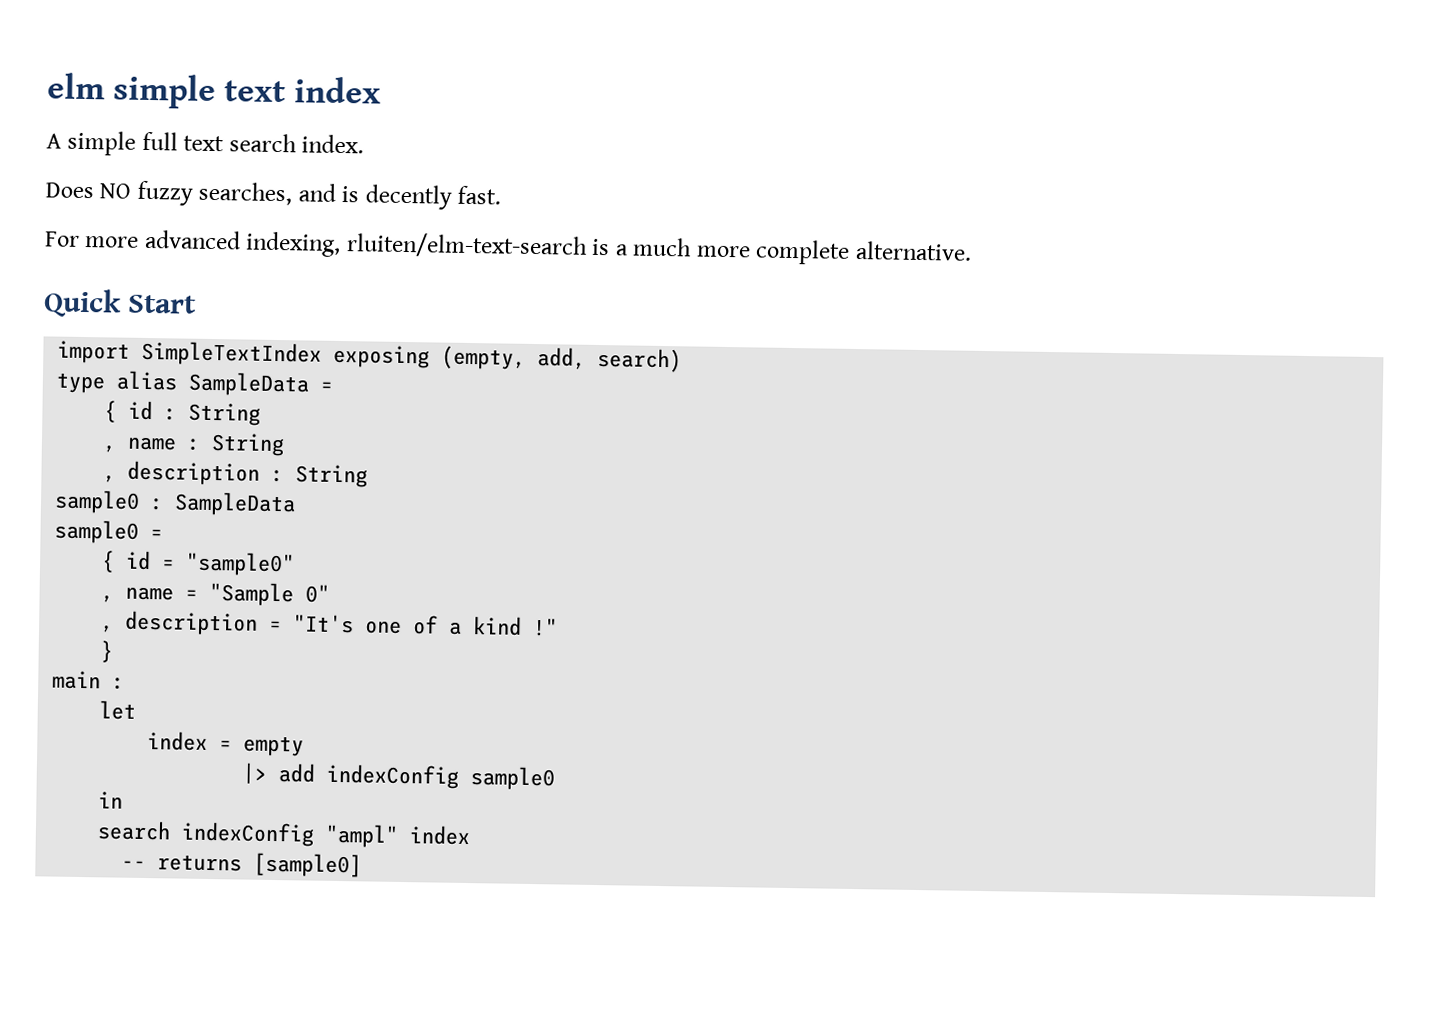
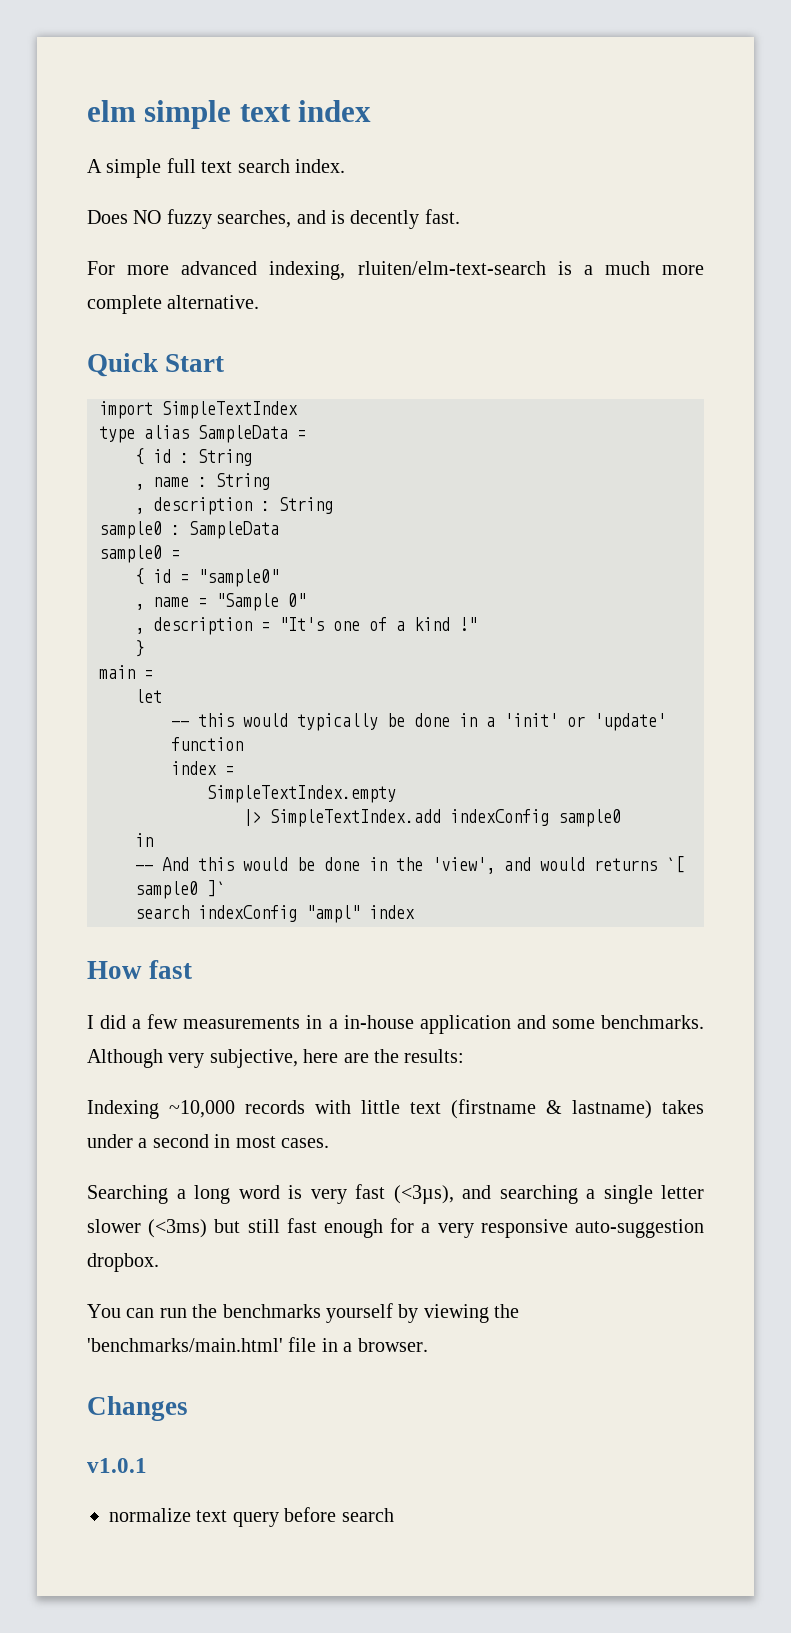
[333,344,683,373] exposing (empty, add, search) -> (298, 410) none
[112,677,126,690] : -> [144,670,153,679] =
(137, 710) none -> [171,713,666,731] [171,737,243,751] // -- this would typically be done in a 'init' or 'update' function
[243,735,305,757] empty -> [207,785,396,803] // SimpleTextIndex.empty
[278,763,316,783] add -> [270,809,441,827] SimpleTextIndex.add
[97,820,472,848] [121,852,363,878] search indexConfig "ampl" index // -- returns [sample0] -> [135,856,684,874] [135,880,225,899] [135,905,415,923] [87,960,193,979] [87,1014,705,1034] [87,1049,465,1068] [87,1099,704,1119] [87,1134,329,1148] [87,1184,704,1204] [87,1218,704,1238] [87,1253,159,1272] [87,1303,520,1323] [87,1337,428,1352] [87,1396,188,1421] [87,1458,147,1473] [109,1507,394,1527] -- And this would be done in the 'view', and would returns `[ sample0 ]` // search indexConfig "ampl" index // How fast // I did a few measurements in a in-house application and some benchmarks. Although very subjective, here are the results: // Indexing ~10,000 records with little text (firstname & lastname) takes under a second in most cases. // Searching a long word is very fast (<3µs), and searching a single letter slower (<3ms) but still fast enough for a very responsive auto-suggestion dropbox. // You can run the benchmarks yourself by viewing the 'benchmarks/main.html' file in a browser. // Changes // v1.0.1 // normalize text query before search

